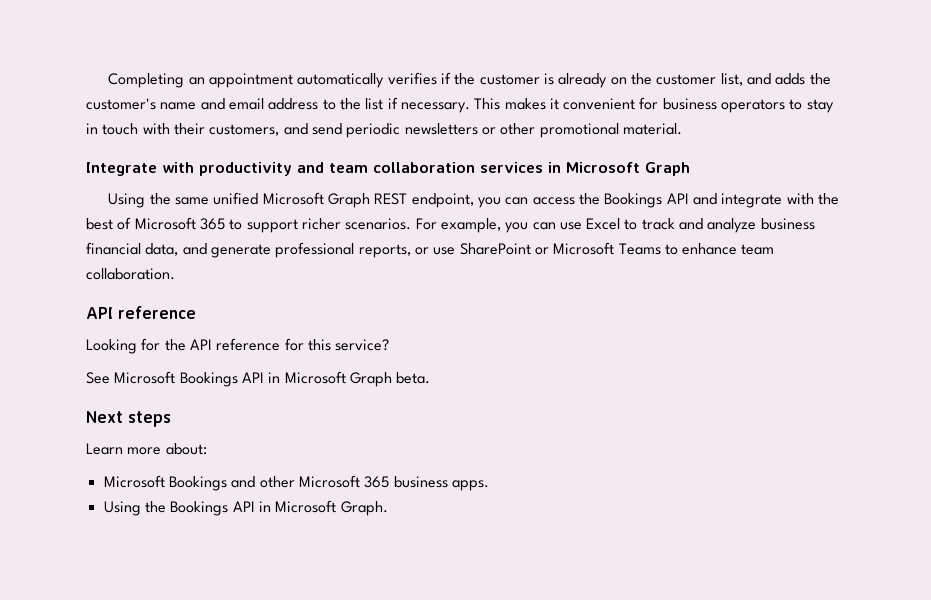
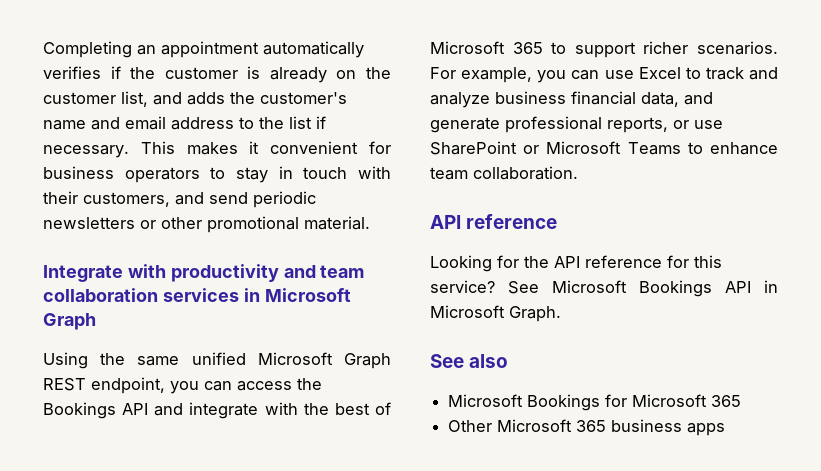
(390, 345) // -> (495, 286) none
[349,372,431,387] [86,411,171,427] [86,443,207,455] [103,475,489,491] [103,500,388,516] Graph beta. // Next steps // Learn more about: // Microsoft Bookings and other Microsoft 365 business apps. // Using the Bookings API in Microsoft Graph. -> [509,306,561,322] [430,354,509,368] [448,394,742,411] [448,419,726,436] Graph. // See also // Microsoft Bookings for Microsoft 365 // Other Microsoft 365 business apps

